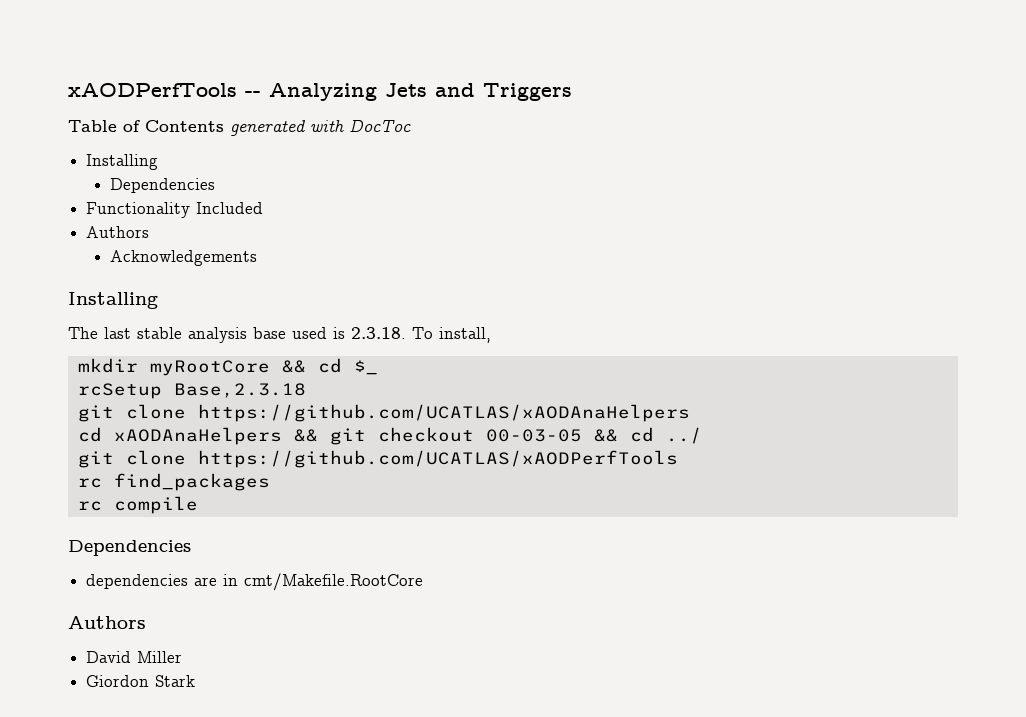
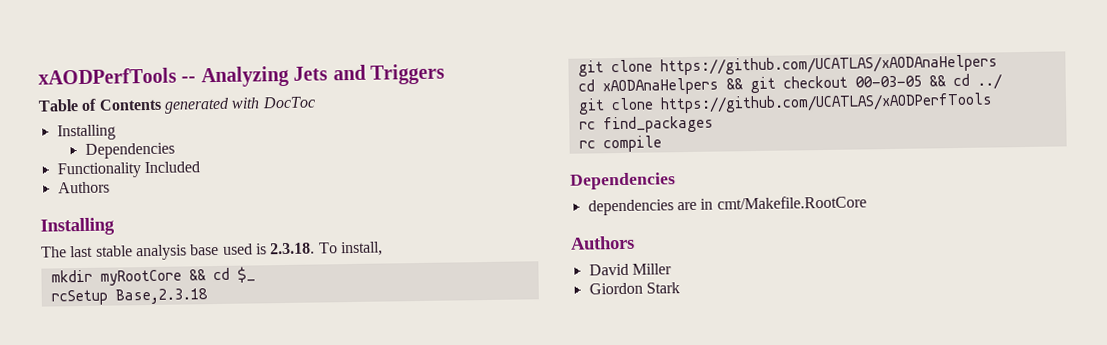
[109,250,257,266] // Acknowledgements -> (110, 187) none

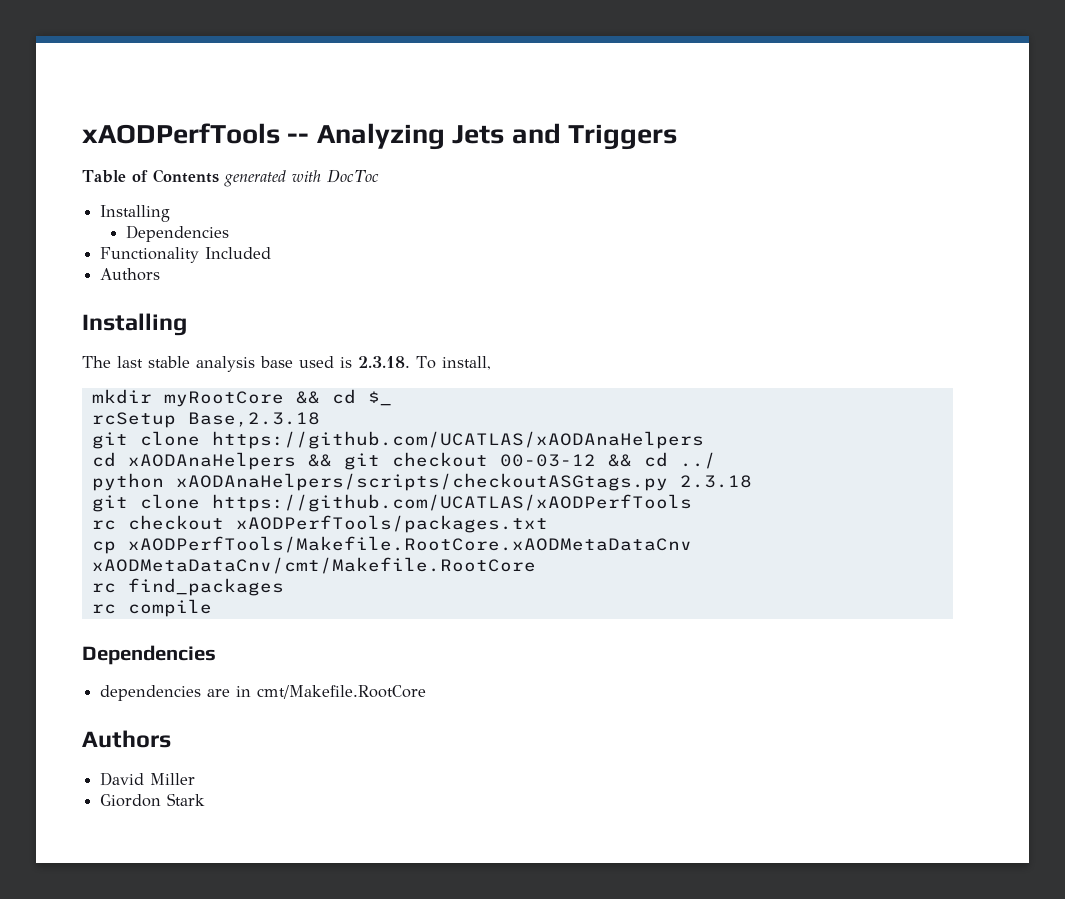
[854,75,922,88] 00-03-05 -> [499,454,596,467] 00-03-12
(1002, 81) none -> [91,473,752,491] // python xAODAnaHelpers/scripts/checkoutASGtags.py 2.3.18
(993, 103) none -> [91,515,548,533] [91,536,692,554] [91,557,536,574] // rc checkout xAODPerfTools/packages.txt // cp xAODPerfTools/Makefile.RootCore.xAODMetaDataCnv xAODMetaDataCnv/cmt/Makefile.RootCore

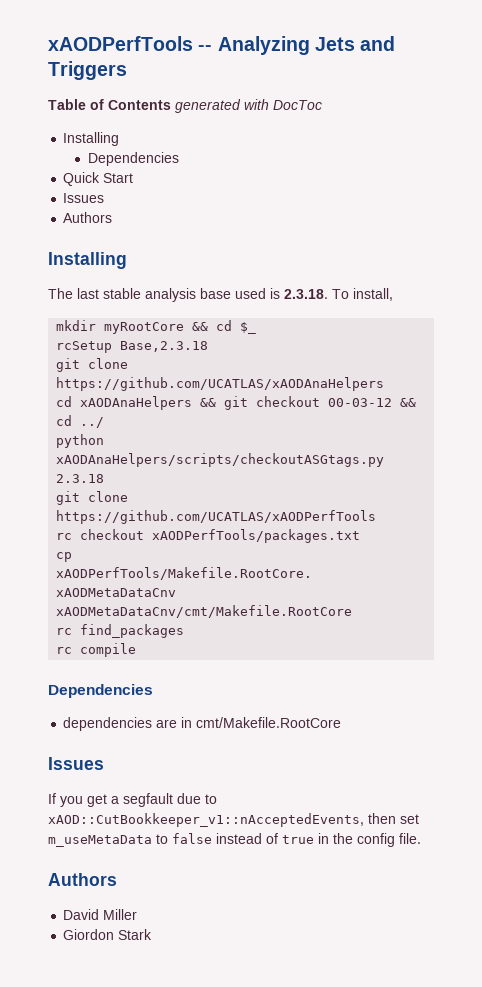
[100,247,272,263] Functionality Included -> [63,172,134,186] [63,193,105,203] Quick Start // Issues
(427, 692) none -> [48,757,104,770] [48,793,217,807] [48,813,419,827] [48,833,421,847] // Issues // If you get a segfault due to xAOD::CutBookkeeper_v1::nAcceptedEvents, then set m_useMetaData to false instead of true in the config file.

